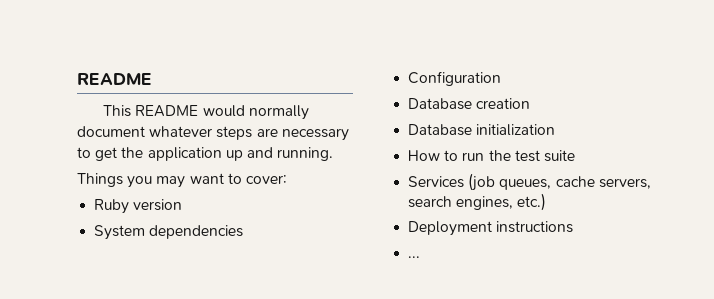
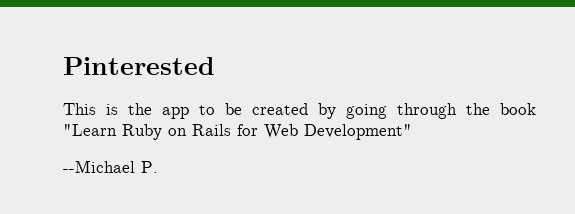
[77,73,152,85] README -> [63,57,215,75] Pinterested
[135,105,309,120] [77,126,349,141] [77,147,334,161] [77,173,287,188] [94,199,183,214] [94,225,244,240] [408,71,502,86] [408,98,531,110] [408,124,556,136] [408,150,575,162] [408,173,651,191] [408,193,547,211] [408,221,574,236] [408,256,421,258] README would normally document whatever steps are necessary to get the application up and running. // Things you may want to cover: // Ruby version // System dependencies // Configuration // Database creation // Database initialization // How to run the test suite // Services (job queues, cache servers, search engines, etc.) // Deployment instructions // ... -> [106,103,536,119] [63,124,412,140] [63,160,158,173] is the app to be created by going through the book "Learn Ruby on Rails for Web Development" // --Michael P.

